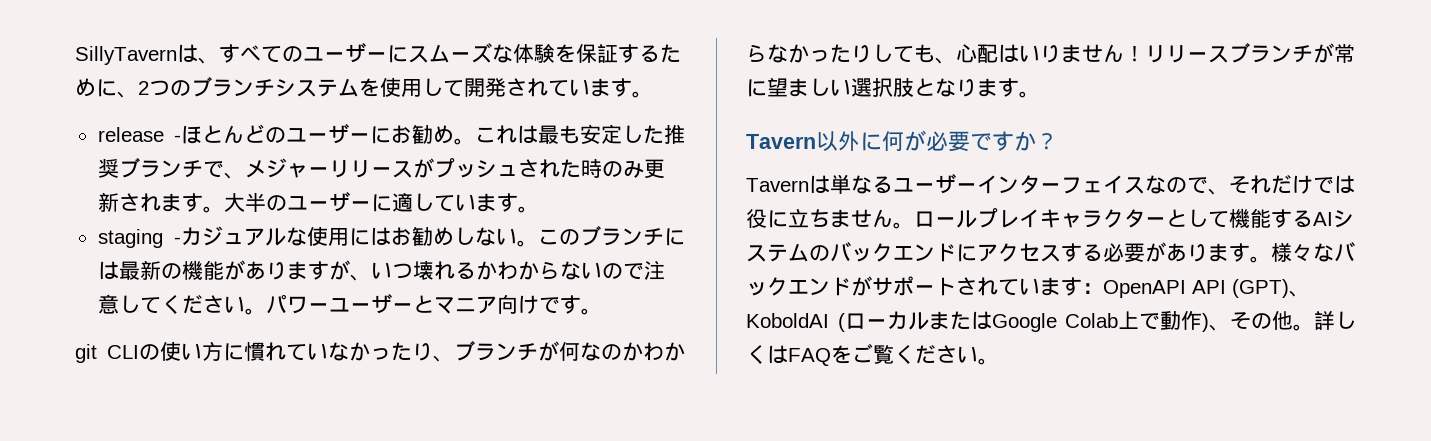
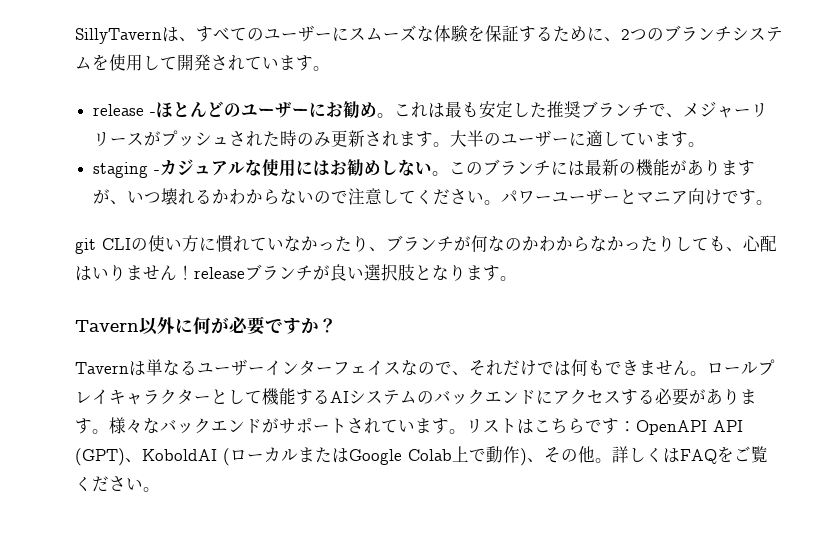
[1145,43,1355,63] [746,77,830,97] リリースブランチが常に望まし -> [194,264,347,281] releaseブランチが良
[746,208,830,228] 役に立ち -> [571,359,639,376] 何もでき
(1082, 286) none -> [449,418,619,434] 。リストはこちらです

